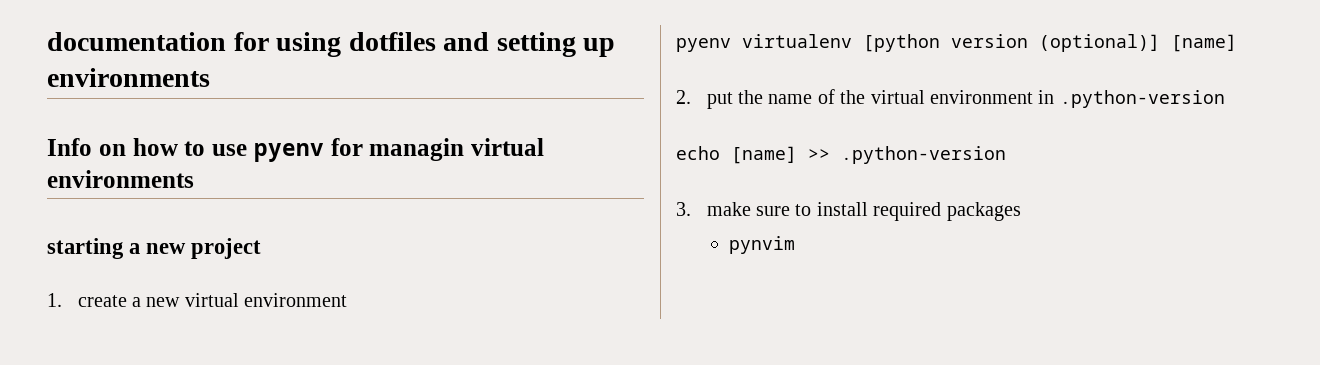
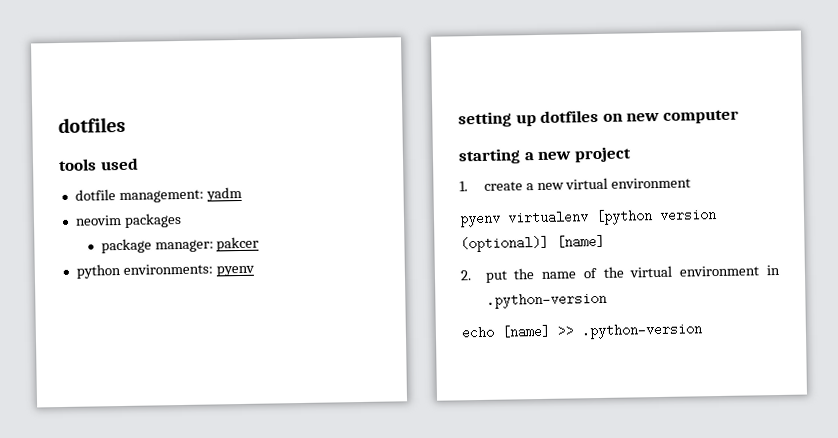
[47,32,616,57] [47,68,210,87] [47,138,544,162] [47,170,194,188] documentation for using dotfiles and setting up environments // Info on how to use pyenv for managin virtual environments -> [58,116,126,134] [58,157,139,172] [74,186,242,204] [74,212,182,228] [100,236,260,254] [75,263,255,279] [458,109,739,128] dotfiles // tools used // dotfile management: yadm // neovim packages // package manager: pakcer // python environments: pyenv // setting up dotfiles on new computer
[676,202,1021,221] [728,236,795,254] // 3. make sure to install required packages // pynvim -> (703, 331) none

